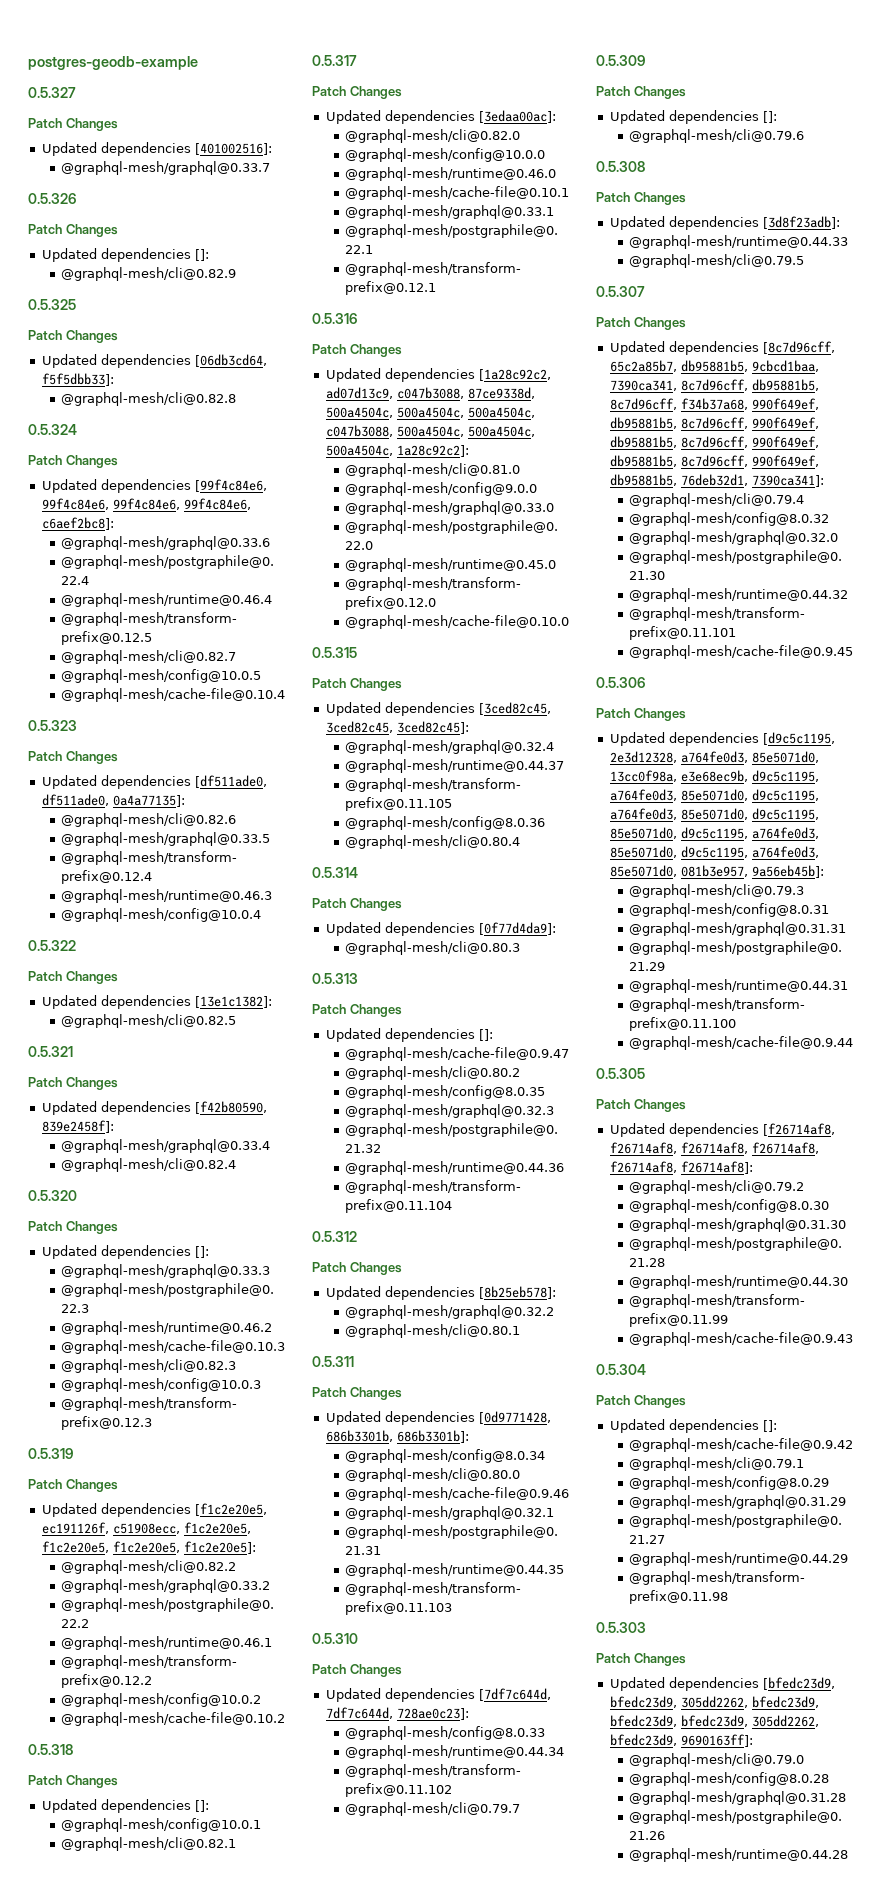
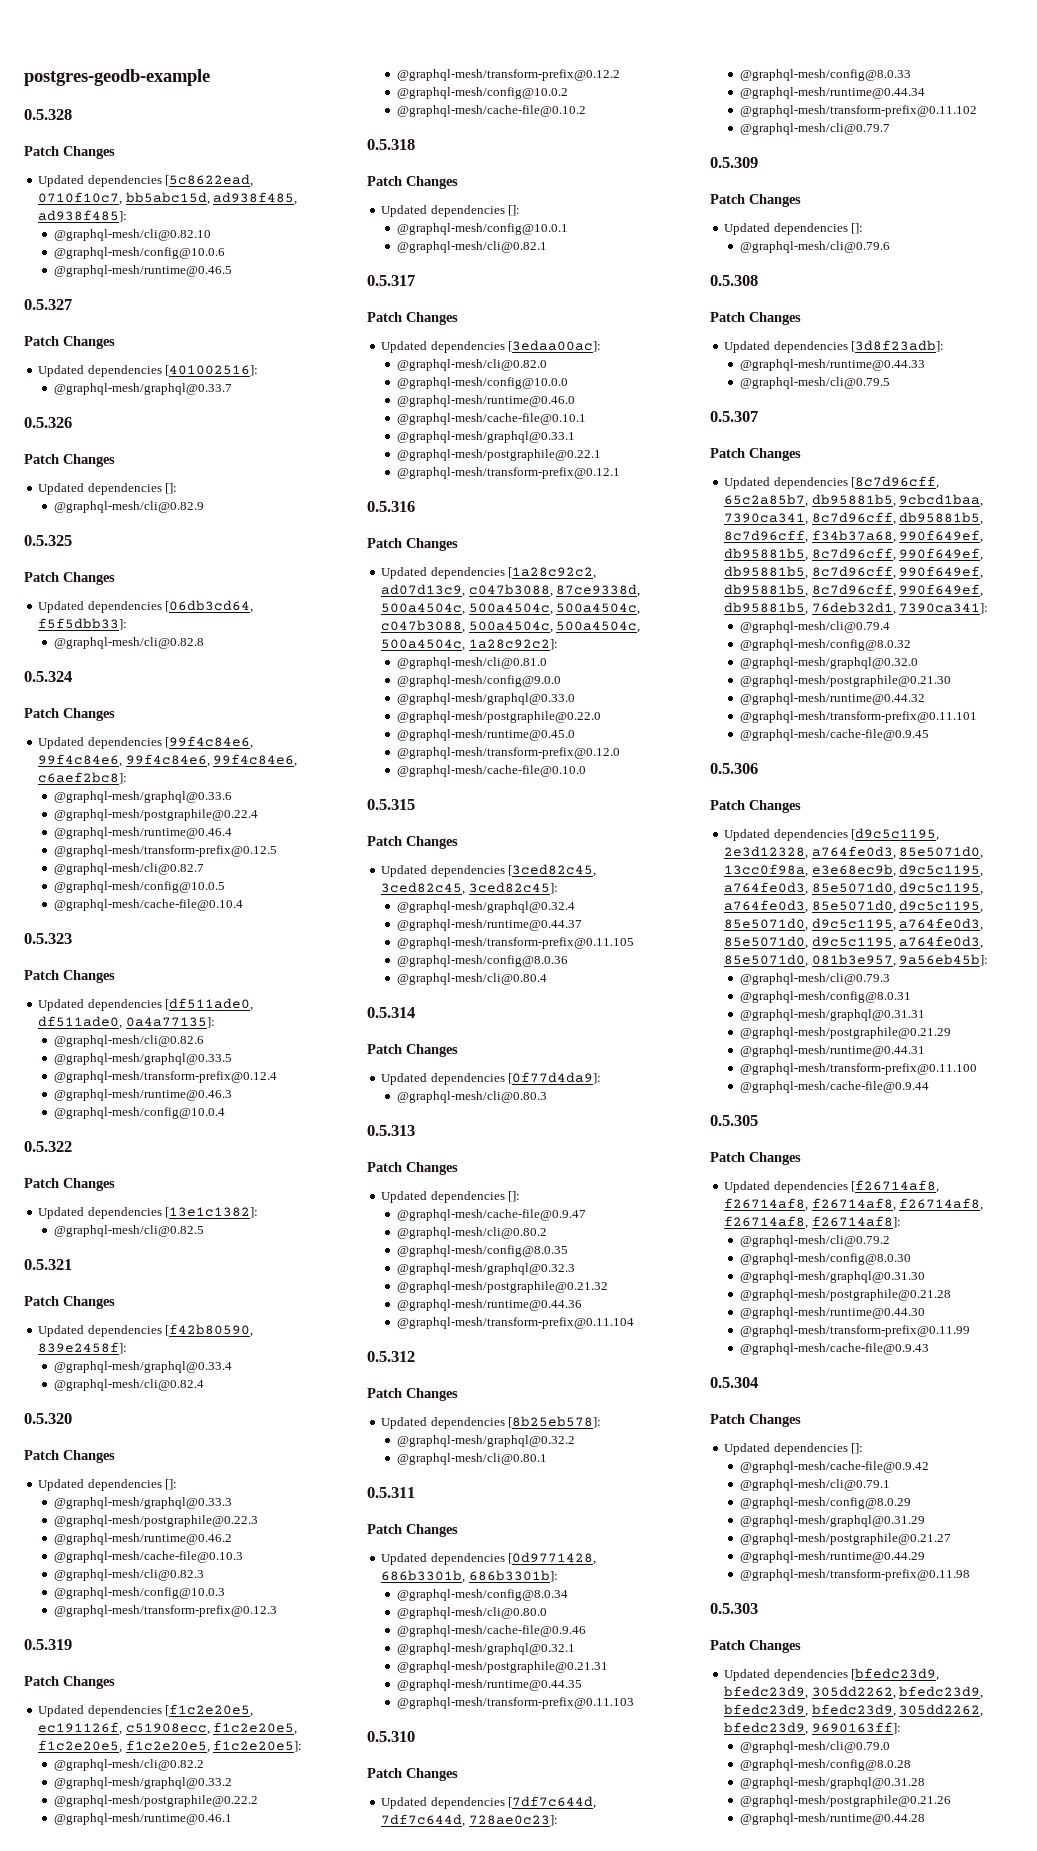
(198, 63) none -> [24,109,72,120] [24,146,115,159] [38,174,254,187] [38,192,298,205] [38,210,128,222] [53,229,211,241] [53,247,225,259] [53,265,232,277] // 0.5.328 // Patch Changes // Updated dependencies [5c8622ead, 0710f10c7, bb5abc15d, ad938f485, ad938f485]: // @graphql-mesh/cli@0.82.10 // @graphql-mesh/config@10.0.6 // @graphql-mesh/runtime@0.46.5

